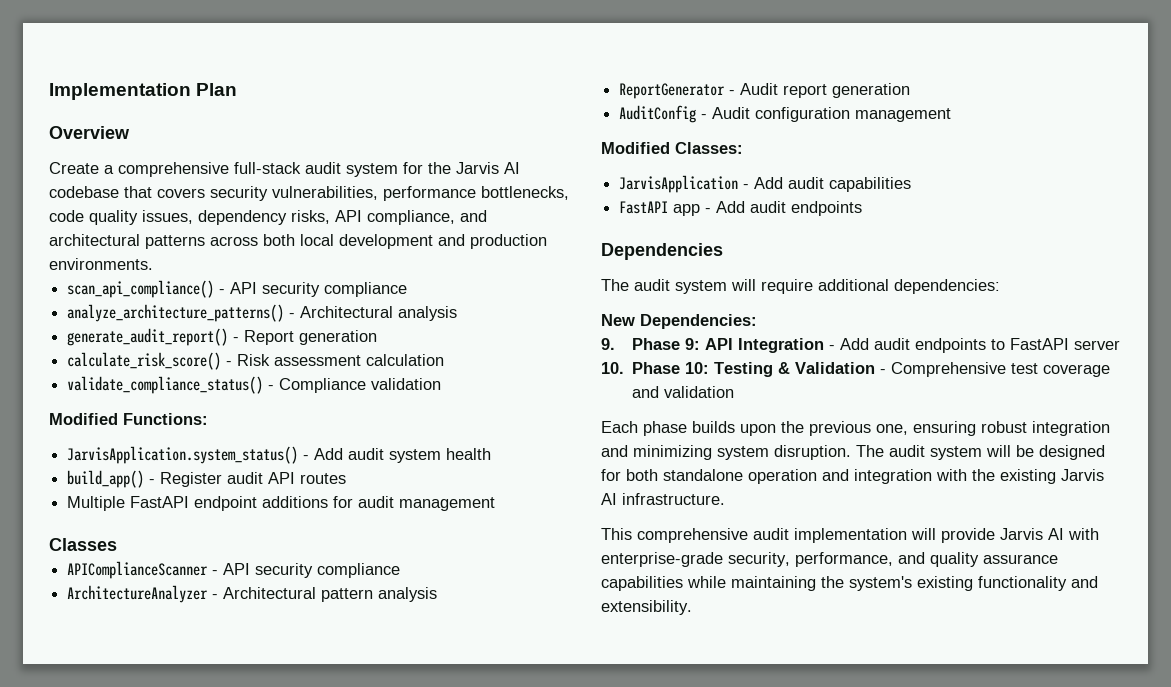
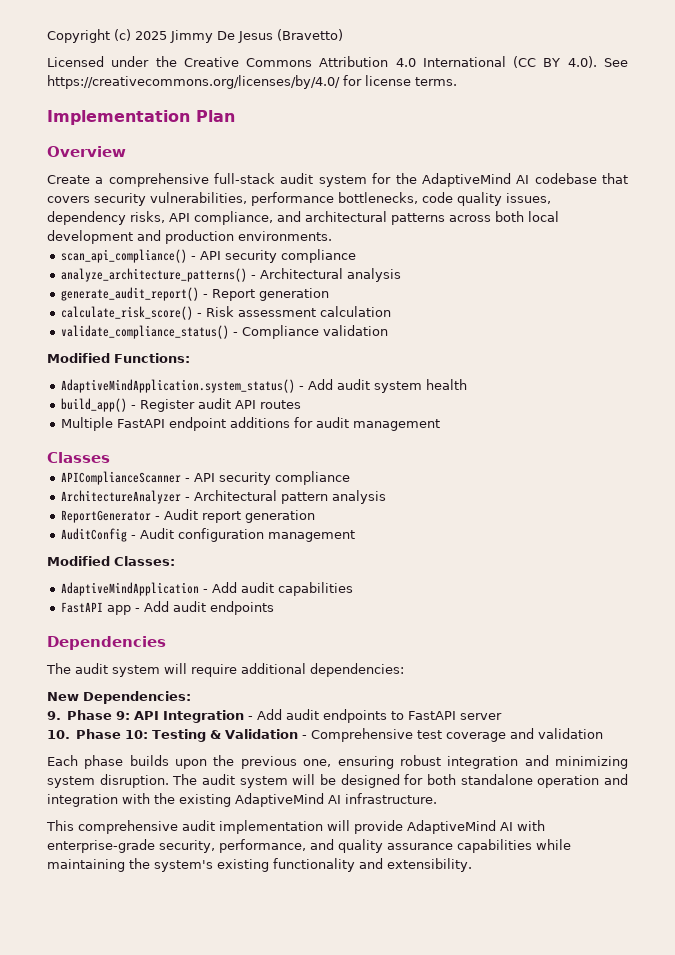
(49, 91) none -> [47,29,343,43] [47,56,628,68] [47,75,457,89] Copyright (c) 2025 Jimmy De Jesus (Bravetto) // Licensed under the Creative Commons Attribution 4.0 International (CC BY 4.0). See https://creativecommons.org/licenses/by/4.0/ for license terms. //
[456,162,499,174] Jarvis -> [421,173,511,187] AdaptiveMind
[67,446,299,464] JarvisApplication.system_status() -> [60,379,295,393] AdaptiveMindApplication.system_status()
[619,175,739,193] JarvisApplication -> [60,582,199,596] AdaptiveMindApplication
[1061,469,1104,481] Jarvis -> [235,793,324,807] AdaptiveMind
[1000,528,1043,540] Jarvis -> [407,820,496,834] AdaptiveMind

